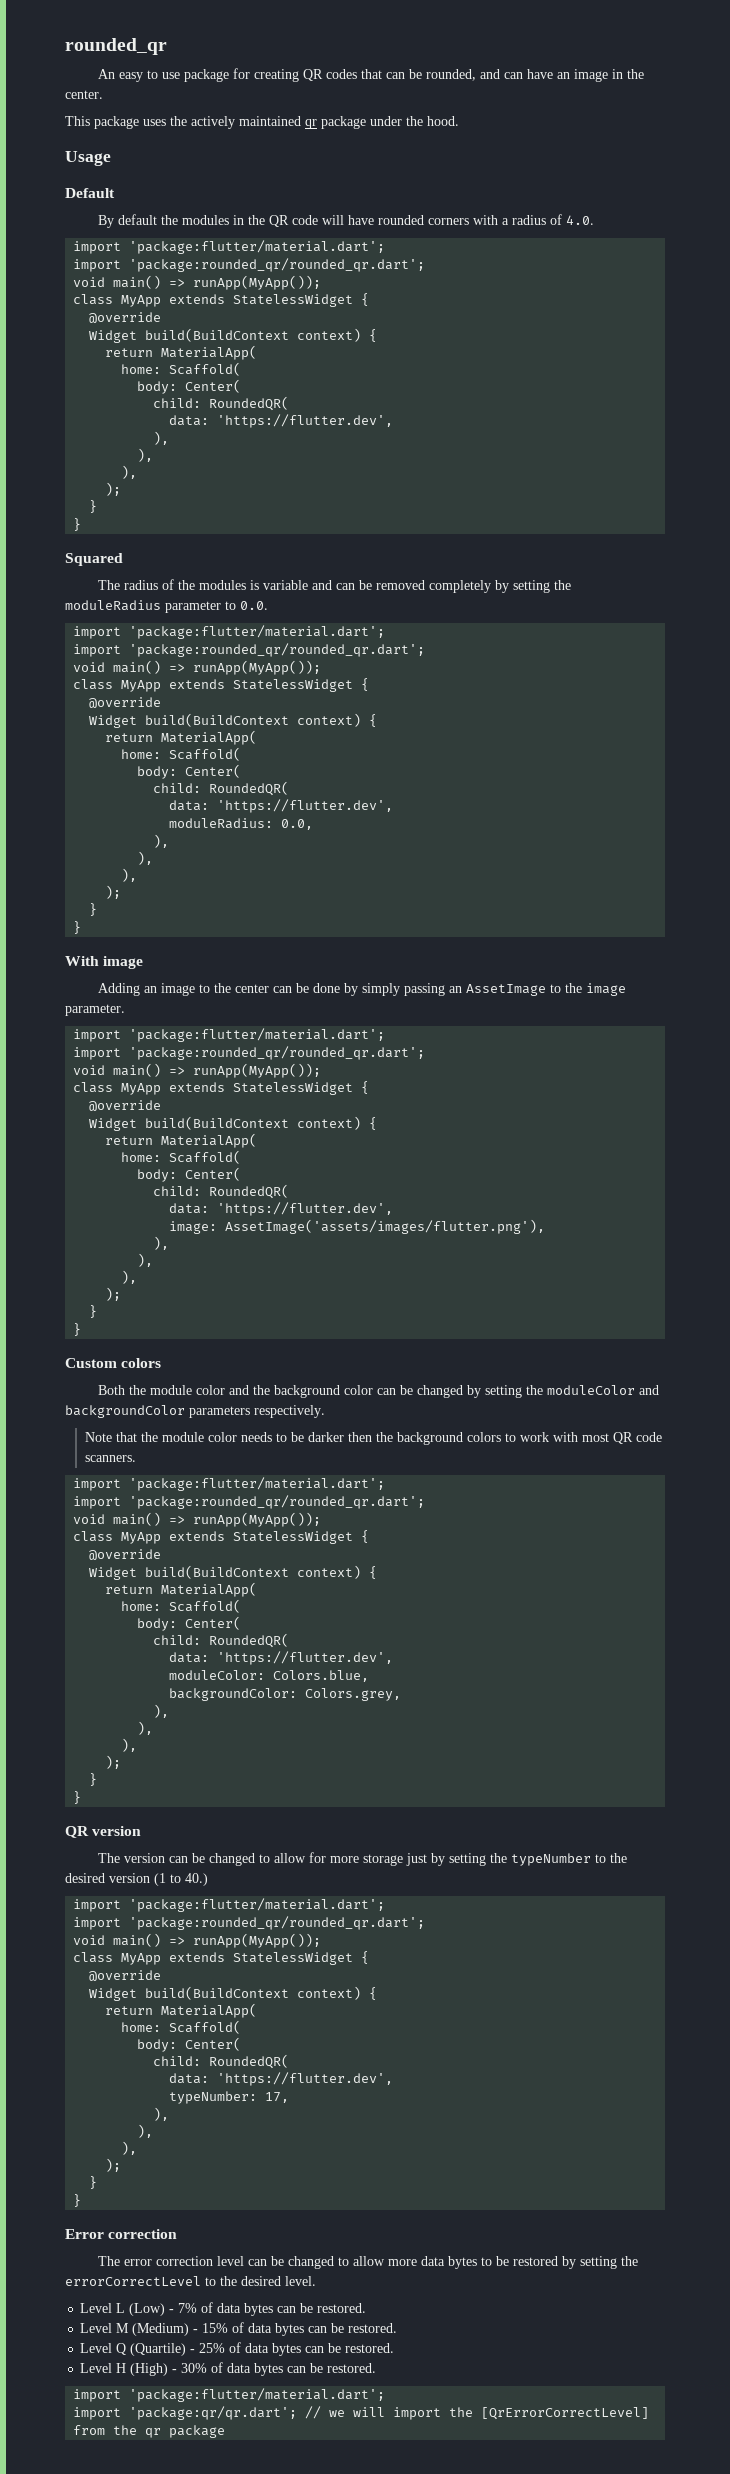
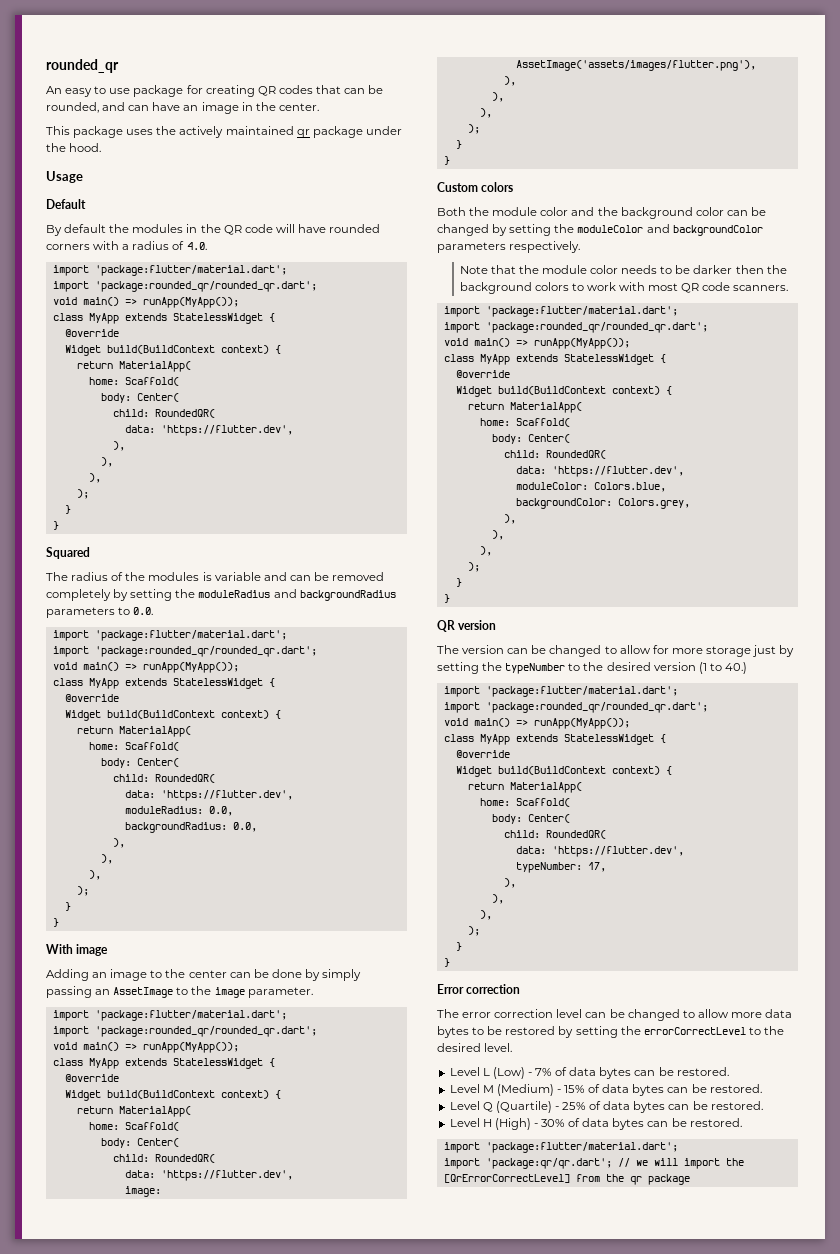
[165,601,221,613] parameter -> [273,589,396,601] [46,607,115,618] and backgroundRadius parameters
(314, 824) none -> [124,822,257,833] // backgroundRadius: 0.0,

